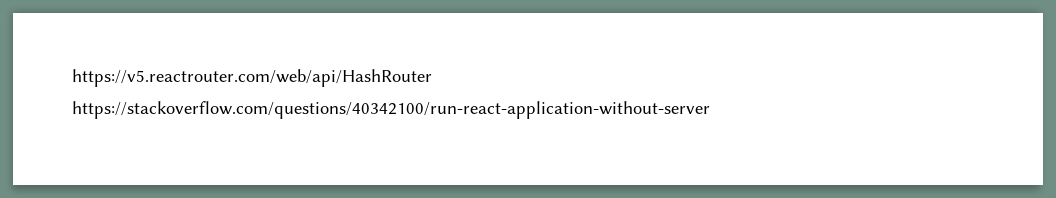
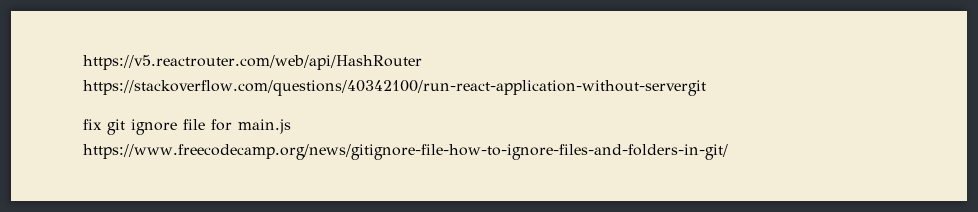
[72,101,710,119] https://stackoverflow.com/questions/40342100/run-react-application-without-server -> [83,80,706,96] [83,119,291,135] [83,144,728,160] https://stackoverflow.com/questions/40342100/run-react-application-without-servergit // fix git ignore file for main.js https://www.freecodecamp.org/news/gitignore-file-how-to-ignore-files-and-folders-in-git/

